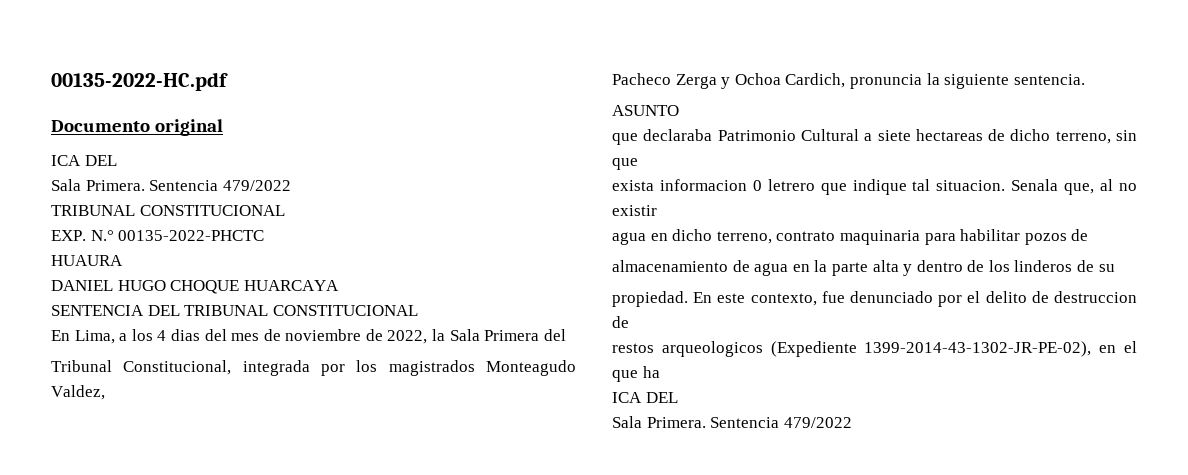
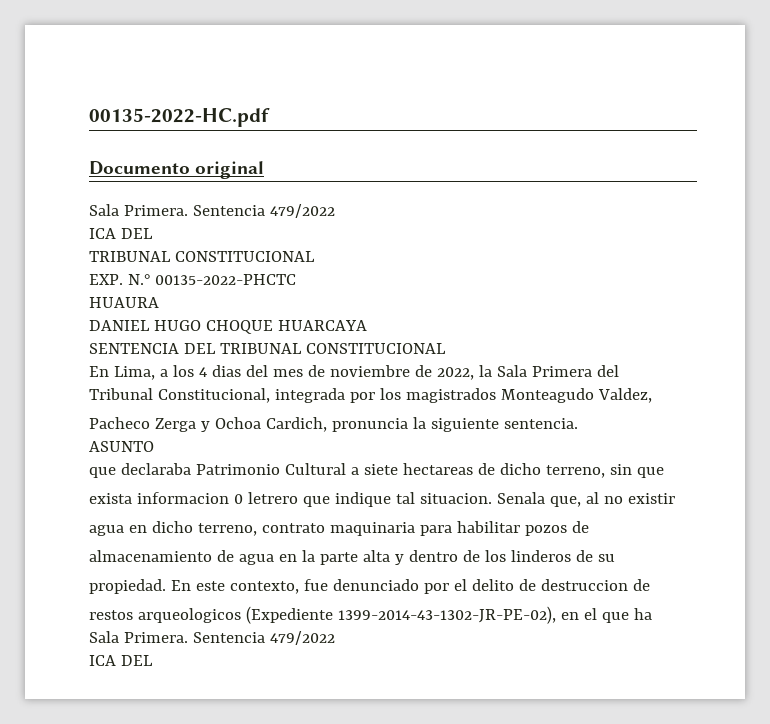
[51,155,117,166] [51,179,291,191] // ICA DEL // Sala Primera. Sentencia 479/2022 -> [89,204,335,218] [89,228,153,239] // Sala Primera. Sentencia 479/2022 // ICA DEL
[612,392,678,403] [612,416,852,428] // ICA DEL // Sala Primera. Sentencia 479/2022 -> [89,631,335,645] [89,655,153,666] // Sala Primera. Sentencia 479/2022 // ICA DEL

